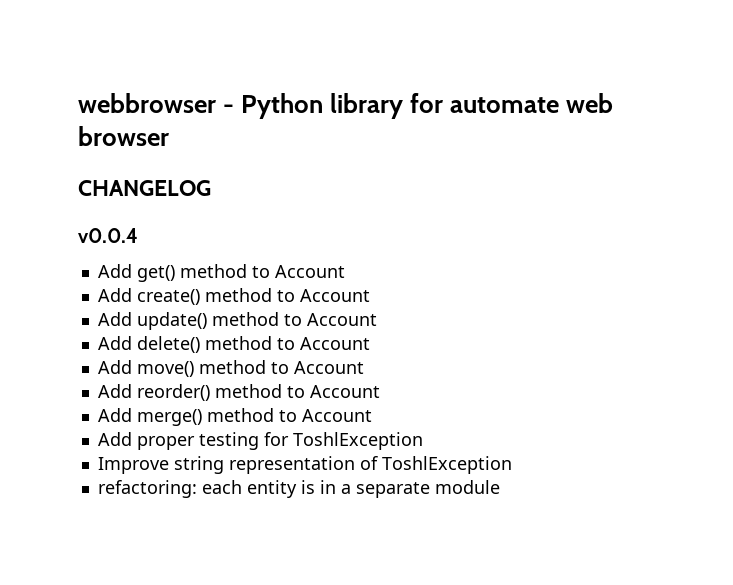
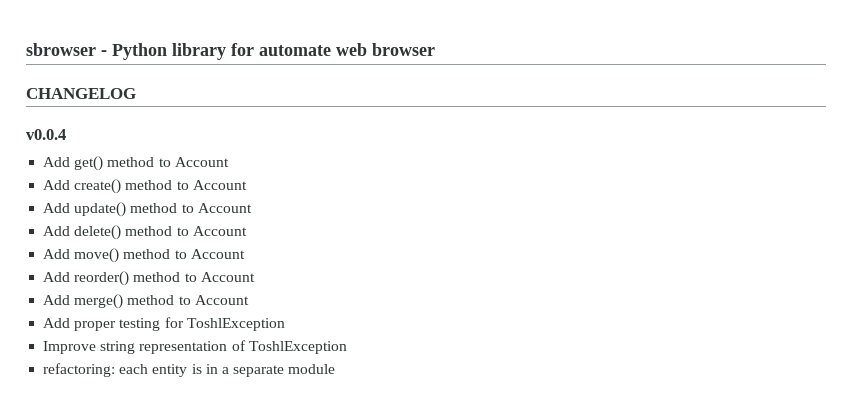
[78,93,216,113] webbrowser -> [26,43,96,56] sbrowser

